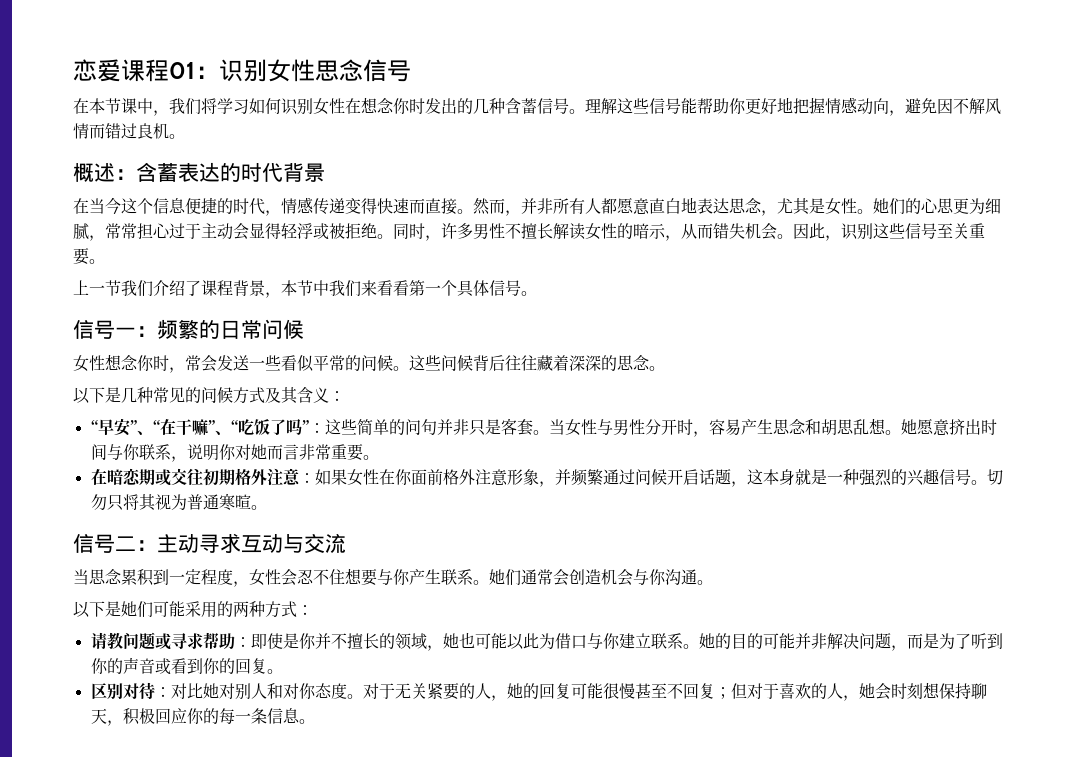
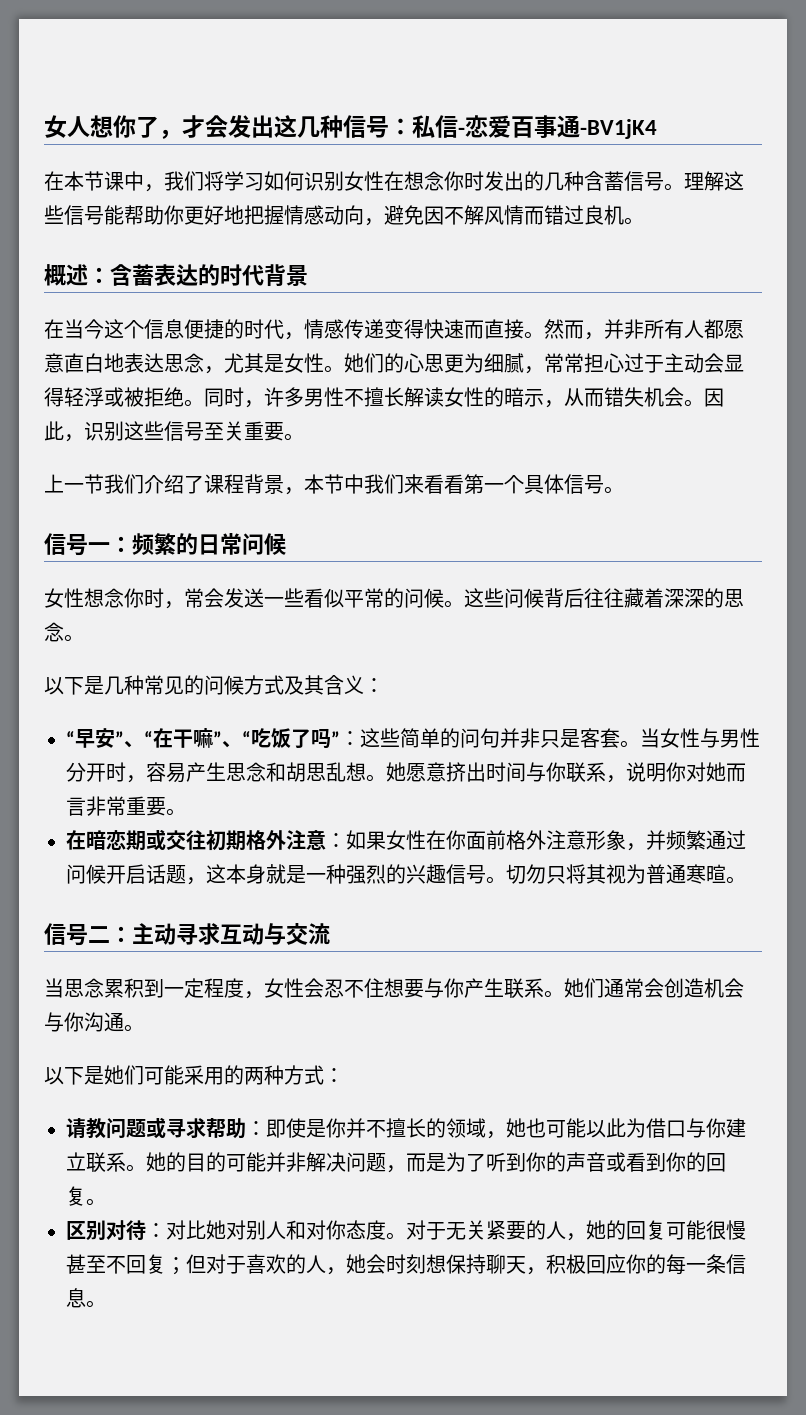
[73,59,411,82] 恋爱课程01：识别女性思念信号 -> [44,115,657,139] 女人想你了，才会发出这几种信号：私信-恋爱百事通-BV1jK4

